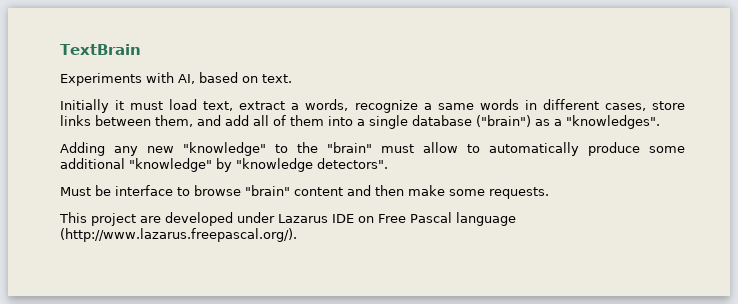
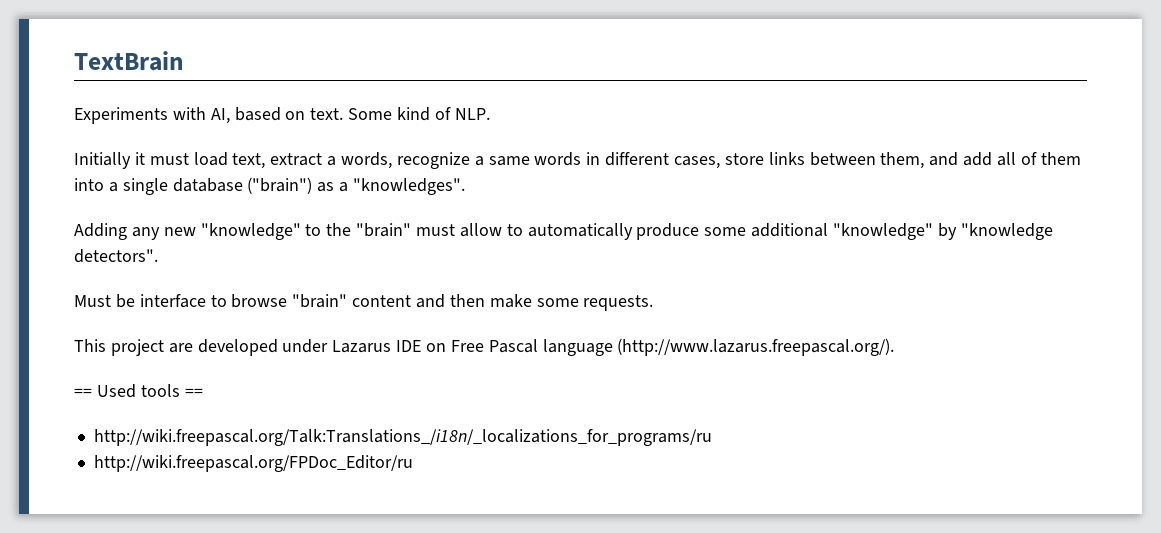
(292, 78) none -> [348,107,490,121] Some kind of NLP.
(297, 235) none -> [74,384,203,398] [93,429,712,446] [93,455,413,472] // == Used tools == // http://wiki.freepascal.org/Talk:Translations_/i18n/_localizations_for_programs/ru // http://wiki.freepascal.org/FPDoc_Editor/ru

